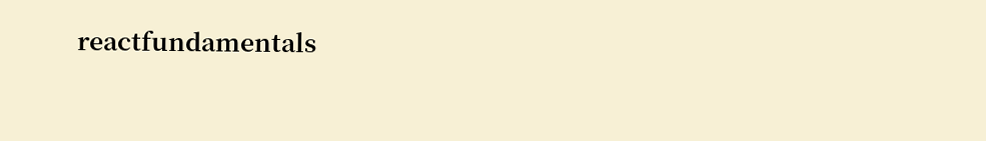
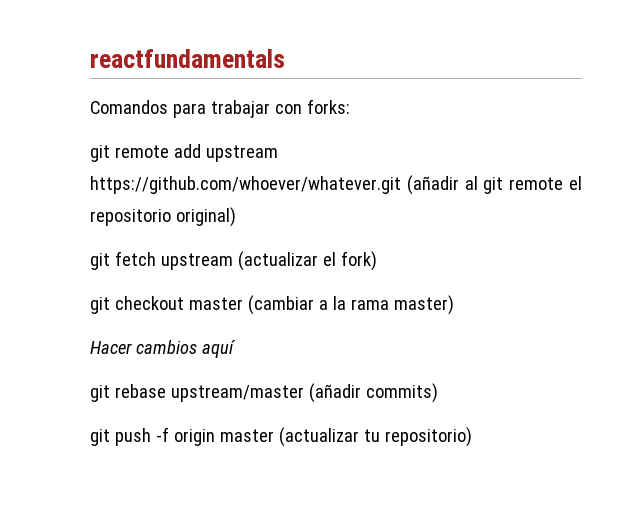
(317, 41) none -> [90,99,350,118] [90,144,278,162] [90,175,582,195] [90,207,236,227] [90,251,377,271] [90,295,454,315] [90,340,236,358] [90,383,438,403] [90,427,472,447] // Comandos para trabajar con forks: // git remote add upstream https://github.com/whoever/whatever.git (añadir al git remote el repositorio original) // git fetch upstream (actualizar el fork) // git checkout master (cambiar a la rama master) // Hacer cambios aquí // git rebase upstream/master (añadir commits) // git push -f origin master (actualizar tu repositorio)

